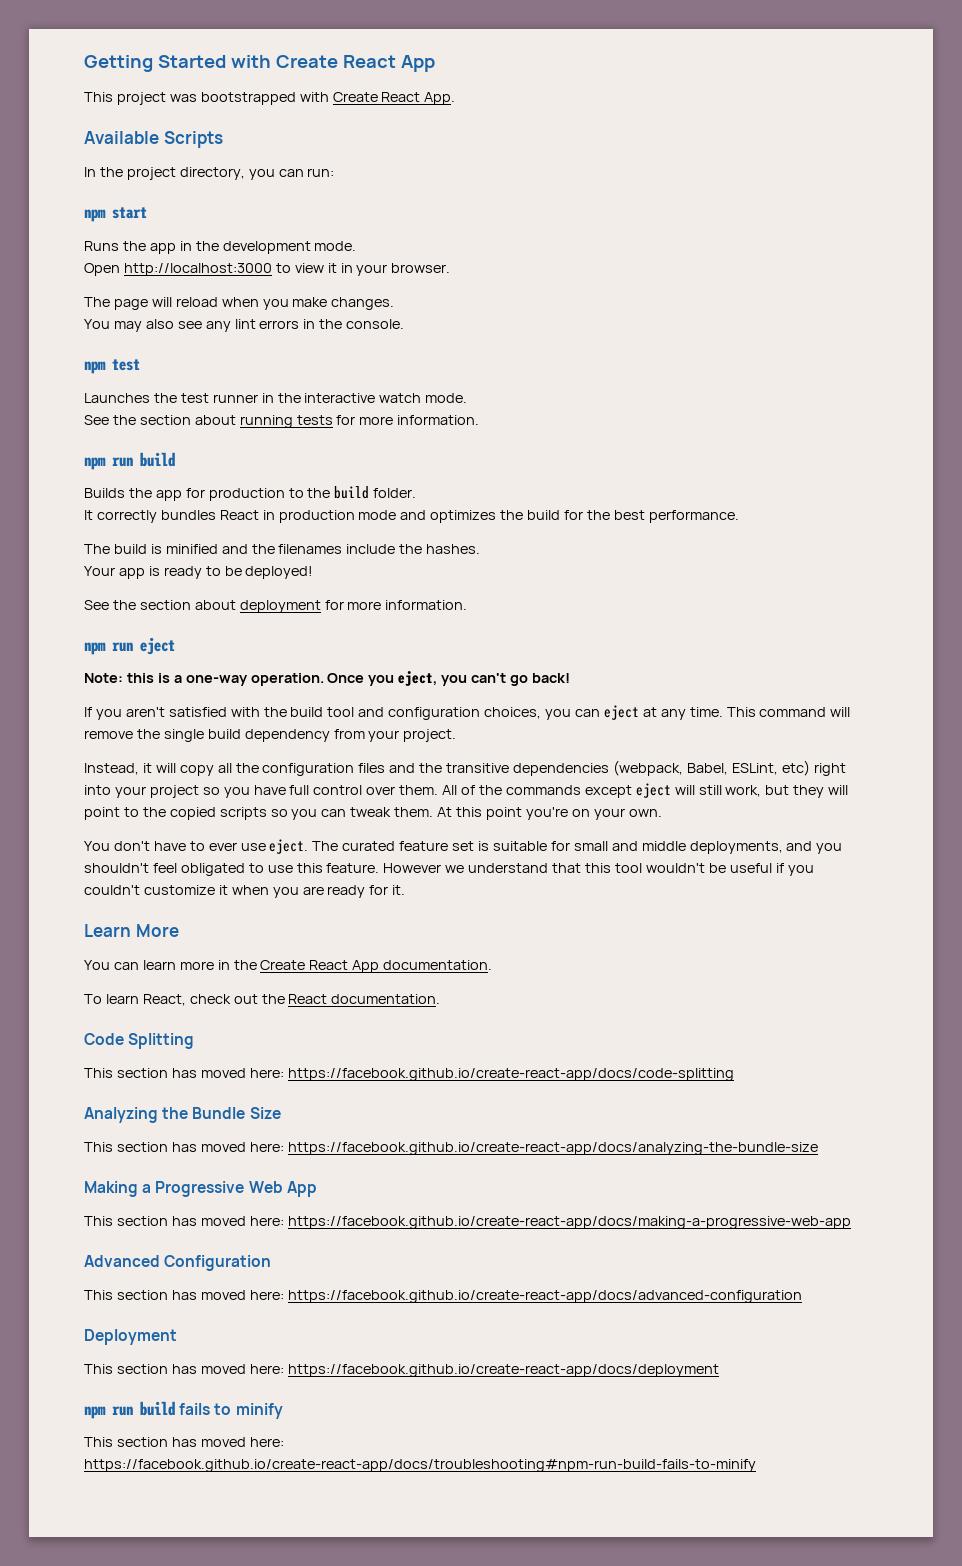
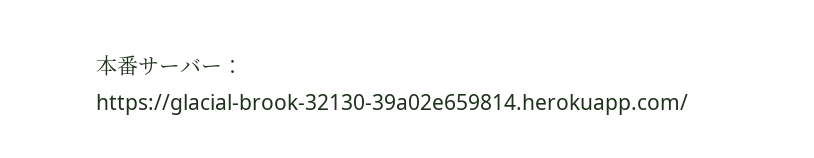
[84,55,435,72] [84,92,456,105] [84,131,223,148] [84,167,335,180] [84,207,147,222] [84,241,357,254] [84,263,451,276] [84,297,395,310] [84,319,405,332] [84,359,140,374] [84,393,468,403] [84,415,480,428] [84,452,175,470] [84,486,417,501] [84,510,739,523] [84,544,481,554] [84,566,314,579] [84,600,468,613] [84,637,175,655] [84,671,570,686] [84,705,851,720] [84,729,457,742] [84,760,846,776] [84,783,849,798] [84,807,662,820] [84,839,843,854] [84,863,814,876] [84,885,406,898] [84,924,179,937] [84,960,493,973] [84,994,441,1006] [84,1033,195,1049] [84,1068,734,1081] [84,1107,281,1123] [84,1142,818,1155] [84,1181,317,1197] [84,1216,851,1229] [84,1255,272,1271] [84,1290,802,1303] [84,1329,177,1345] [84,1364,719,1377] [84,1401,283,1419] [84,1437,284,1447] [84,1459,756,1472] Getting Started with Create React App // This project was bootstrapped with Create React App. // Available Scripts // In the project directory, you can run: // npm start // Runs the app in the development mode. // Open http://localhost:3000 to view it in your browser. // The page will reload when you make changes. // You may also see any lint errors in the console. // npm test // Launches the test runner in the interactive watch mode. // See the section about running tests for more information. // npm run build // Builds the app for production to the build folder. // It correctly bundles React in production mode and optimizes the build for the best performance. // The build is minified and the filenames include the hashes. // Your app is ready to be deployed! // See the section about deployment for more information. // npm run eject // Note: this is a one-way operation. Once you eject, you can't go back! // If you aren't satisfied with the build tool and configuration choices, you can eject at any time. This command will remove the single build dependency from your project. // Instead, it will copy all the configuration files and the transitive dependencies (webpack, Babel, ESLint, etc) right into your project so you have full control over them. All of the commands except eject will still work, but they will point to the copied scripts so you can tweak them. At this point you're on your own. // You don't have to ever use eject. The curated feature set is suitable for small and middle deployments, and you shouldn't feel obligated to use this feature. However we understand that this tool wouldn't be useful if you couldn't customize it when you are ready for it. // Learn More // You can learn more in the Create React App documentation. // To learn React, check out the React documentation. // Code Splitting // This section has moved here: https://facebook.github.io/create-react-app/docs/code-splitting // Analyzing the Bundle Size // This section has moved here: https://facebook.github.io/create-react-app/docs/analyzing-the-bundle-size // Making a Progressive Web App // This section has moved here: https://facebook.github.io/create-react-app/docs/making-a-progressive-web-app // Advanced Configuration // This section has moved here: https://facebook.github.io/create-react-app/docs/advanced-configuration // Deployment // This section has moved here: https://facebook.github.io/create-react-app/docs/deployment // npm run build fails to minify // This section has moved here: https://facebook.github.io/create-react-app/docs/troubleshooting#npm-run-build-fails-to-minify -> [96,55,243,76] [96,94,688,115] 本番サーバー：https://glacial-brook-32130-39a02e659814.herokuapp.com/

